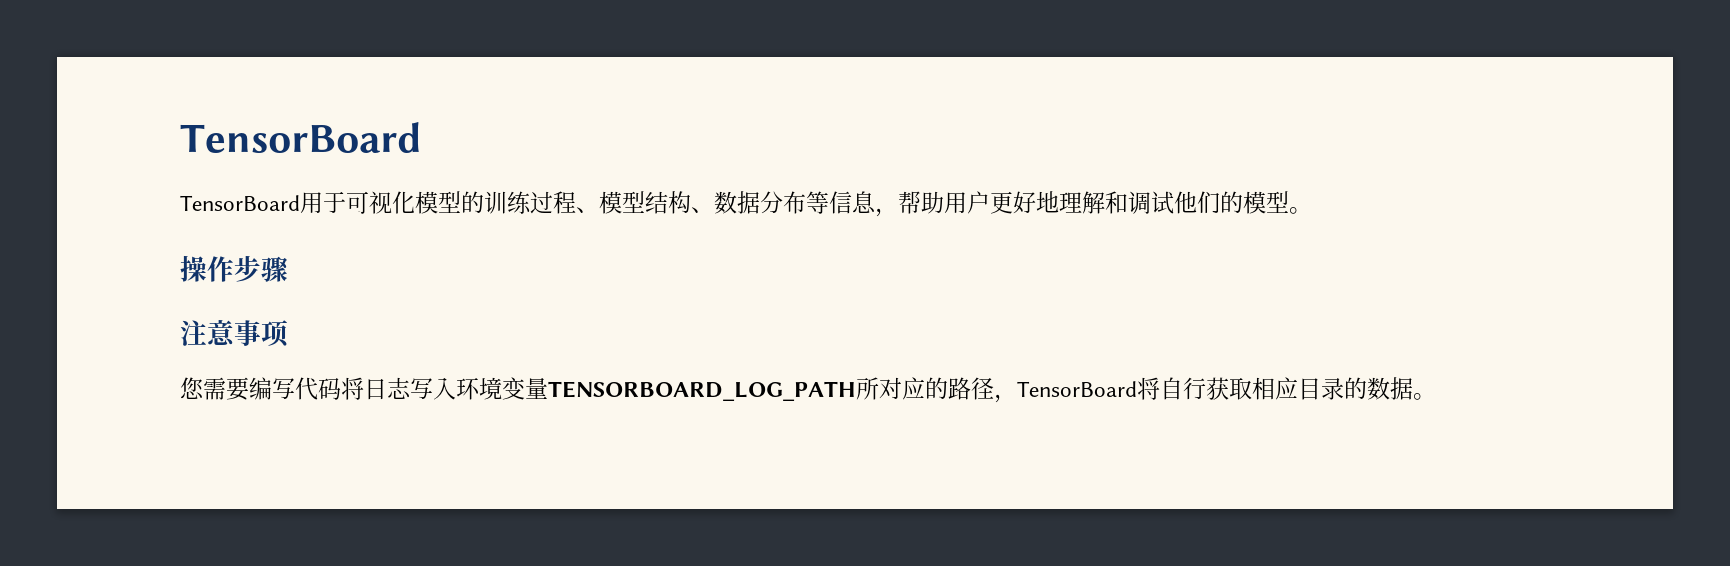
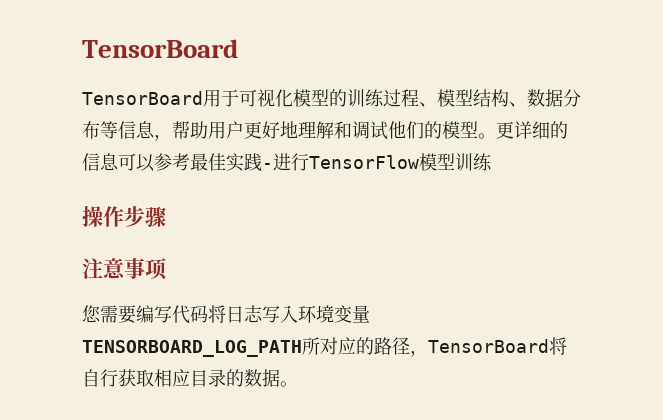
(1312, 210) none -> [496,121,568,139] [82,153,492,172] 更详细的信息可以参考最佳实践-进行TensorFlow模型训练

